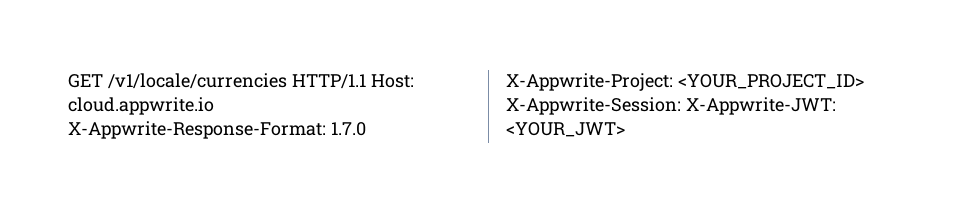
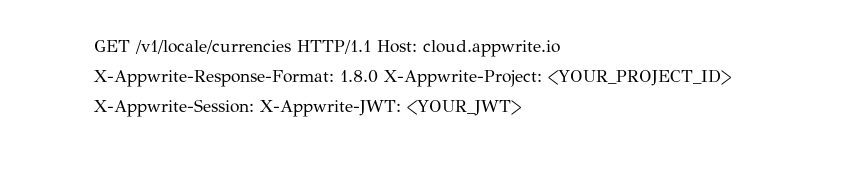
[330,122,366,136] 1.7.0 -> [340,70,378,83] 1.8.0

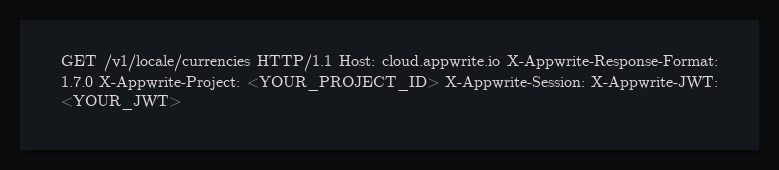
[340,70,378,83] 1.8.0 -> [61,76,93,87] 1.7.0

